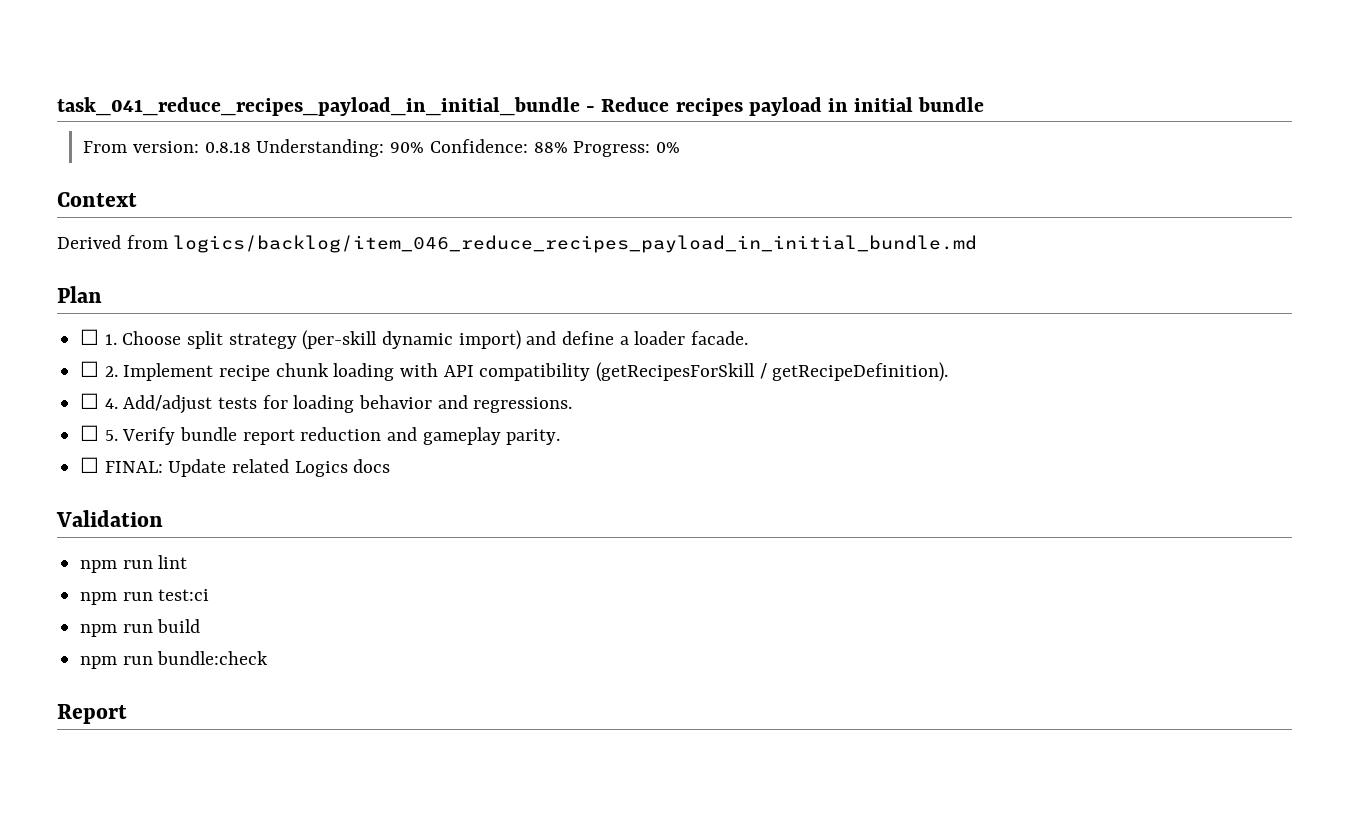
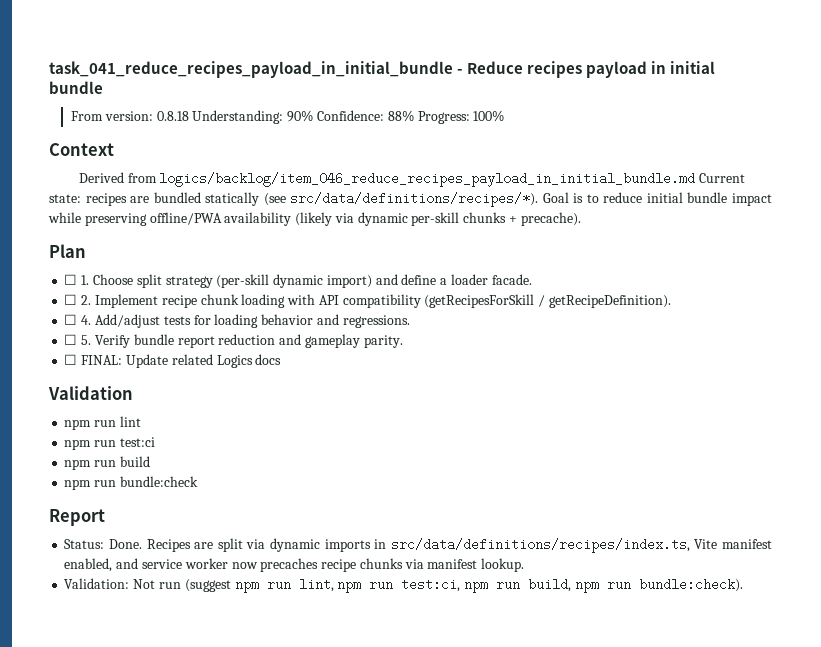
[655,142,680,153] 0% -> [473,110,505,122] 100%
(978, 244) none -> [699,173,746,183] [49,192,773,207] [48,212,581,226] Current state: recipes are bundled statically (see src/data/definitions/recipes/*). Goal is to reduce initial bundle impact while preserving offline/PWA availability (likely via dynamic per-skill chunks + precache).
(127, 714) none -> [64,538,773,553] [64,558,525,572] [64,578,743,593] // Status: Done. Recipes are split via dynamic imports in src/data/definitions/recipes/index.ts, Vite manifest enabled, and service worker now precaches recipe chunks via manifest lookup. // Validation: Not run (suggest npm run lint, npm run test:ci, npm run build, npm run bundle:check).

